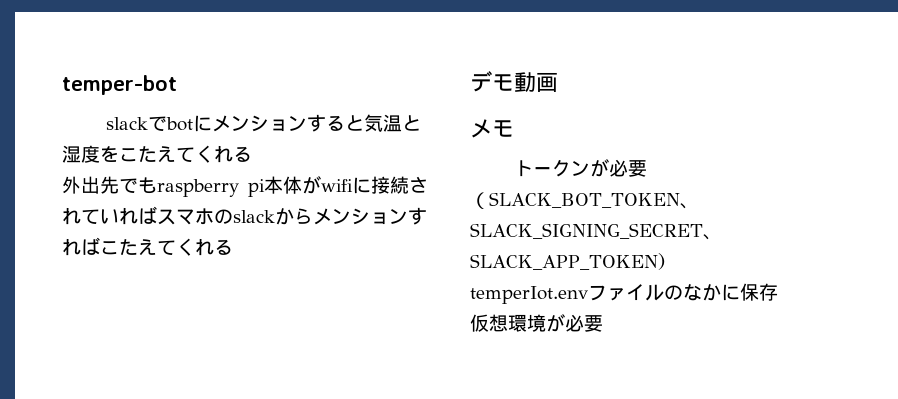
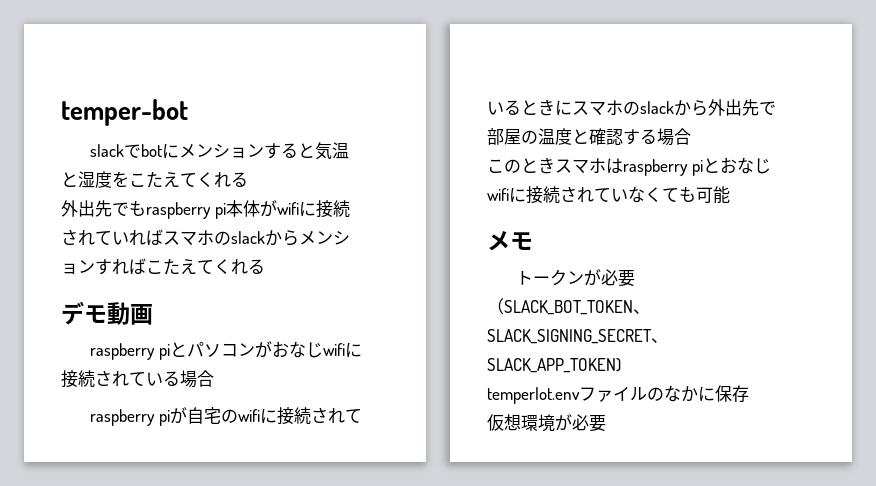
(558, 82) none -> [90,341,362,360] [61,370,214,388] [90,407,362,426] [487,99,776,116] [487,128,691,146] [487,157,771,176] [487,186,730,204] // raspberry piとパソコンがおなじwifiに接続されている場合 // raspberry piが自宅のwifiに接続されているときにスマホのslackから外出先で部屋の温度と確認する場合 // このときスマホはraspberry piとおなじwifiに接続されていなくても可能

